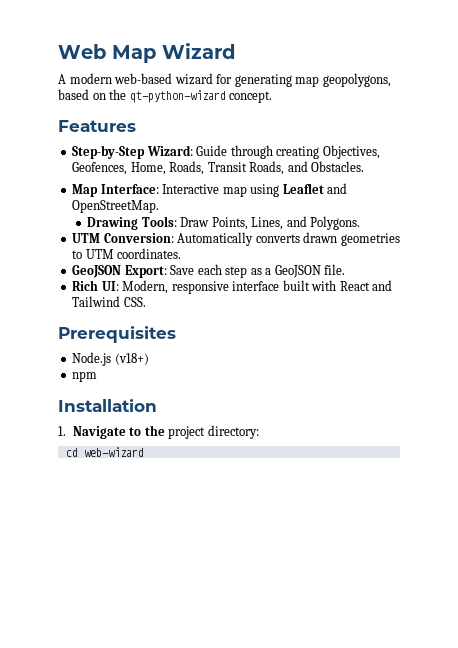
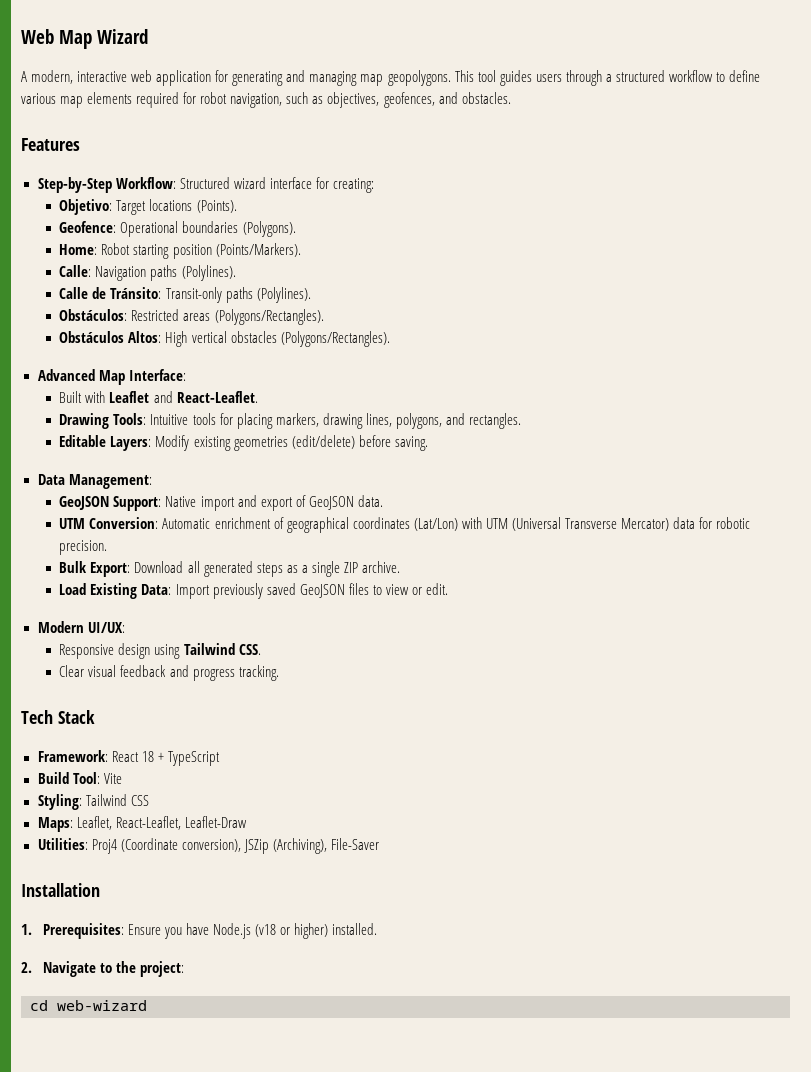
[69,73,391,87] [58,89,273,103] [58,120,136,132] [72,145,380,159] [72,161,365,175] modern web-based wizard for generating map geopolygons, based on the qt-python-wizard concept. // Features // Step-by-Step Wizard: Guide through creating Objectives, Geofences, Home, Roads, Transit Roads, and Obstacles. // -> [31,70,760,86] [21,92,511,108] [21,138,80,151] [37,177,374,193] [59,199,237,215] [59,221,296,237] [59,243,301,259] [59,265,236,281] [59,287,311,303] [59,309,324,325] [59,331,390,347] [37,369,95,381] modern, interactive web application for generating and managing map geopolygons. This tool guides users through a structured workflow to define various map elements required for robot navigation, such as objectives, geofences, and obstacles. // Features // Step-by-Step Workflow: Structured wizard interface for creating: // Objetivo: Target locations (Points). // Geofence: Operational boundaries (Polygons). // Home: Robot starting position (Points/Markers). // Calle: Navigation paths (Polylines). // Calle de Tránsito: Transit-only paths (Polylines). // Obstáculos: Restricted areas (Polygons/Rectangles). // Obstáculos Altos: High vertical obstacles (Polygons/Rectangles). // Advanced
[162,184,280,197] Interactive map using -> [59,391,106,403] // Built with
[72,200,160,213] OpenStreetMap. -> [176,391,258,403] React-Leaflet.
[180,216,361,230] [72,232,400,246] [72,248,182,259] [72,264,346,278] [72,280,393,294] [72,296,146,307] [58,326,176,343] [72,352,149,366] [72,371,98,382] [58,399,157,412] [58,426,66,436] Draw Points, Lines, and Polygons. // UTM Conversion: Automatically converts drawn geometries to UTM coordinates. // GeoJSON Export: Save each step as a GeoJSON file. // Rich UI: Modern, responsive interface built with React and Tailwind CSS. // Prerequisites // Node.js (v18+) // npm // Installation // 1. -> [150,413,521,429] [59,435,428,451] [37,474,152,489] [59,495,383,511] [59,517,751,533] [59,540,108,555] [59,561,400,577] [59,583,448,599] [37,621,125,633] [59,643,261,659] [59,665,279,681] [21,710,95,724] [37,750,220,766] [37,772,122,784] [37,794,149,810] [37,816,247,832] [37,838,379,854] [21,883,100,897] [21,923,378,939] [21,962,32,973] Intuitive tools for placing markers, drawing lines, polygons, and rectangles. // Editable Layers: Modify existing geometries (edit/delete) before saving. // Data Management: // GeoJSON Support: Native import and export of GeoJSON data. // UTM Conversion: Automatic enrichment of geographical coordinates (Lat/Lon) with UTM (Universal Transverse Mercator) data for robotic precision. // Bulk Export: Download all generated steps as a single ZIP archive. // Load Existing Data: Import previously saved GeoJSON files to view or edit. // Modern UI/UX: // Responsive design using Tailwind CSS. // Clear visual feedback and progress tracking. // Tech Stack // Framework: React 18 + TypeScript // Build Tool: Vite // Styling: Tailwind CSS // Maps: Leaflet, React-Leaflet, Leaflet-Draw // Utilities: Proj4 (Coordinate conversion), JSZip (Archiving), File-Saver // Installation // 1. Prerequisites: Ensure you have Node.js (v18 or higher) installed. // 2.
[168,425,259,439] project directory: -> [140,961,185,977] project:

